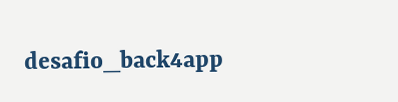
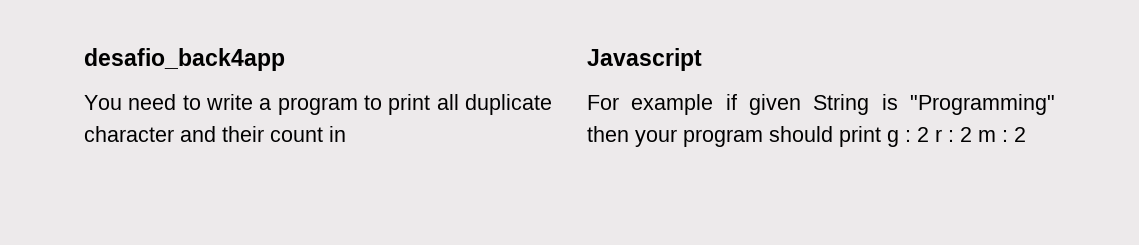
(224, 61) none -> [84,94,552,115] [84,126,346,142] [587,48,702,71] [587,94,1055,115] [587,126,1026,147] // You need to write a program to print all duplicate character and their count in // Javascript // For example if given String is "Programming" then your program should print g : 2 r : 2 m : 2

